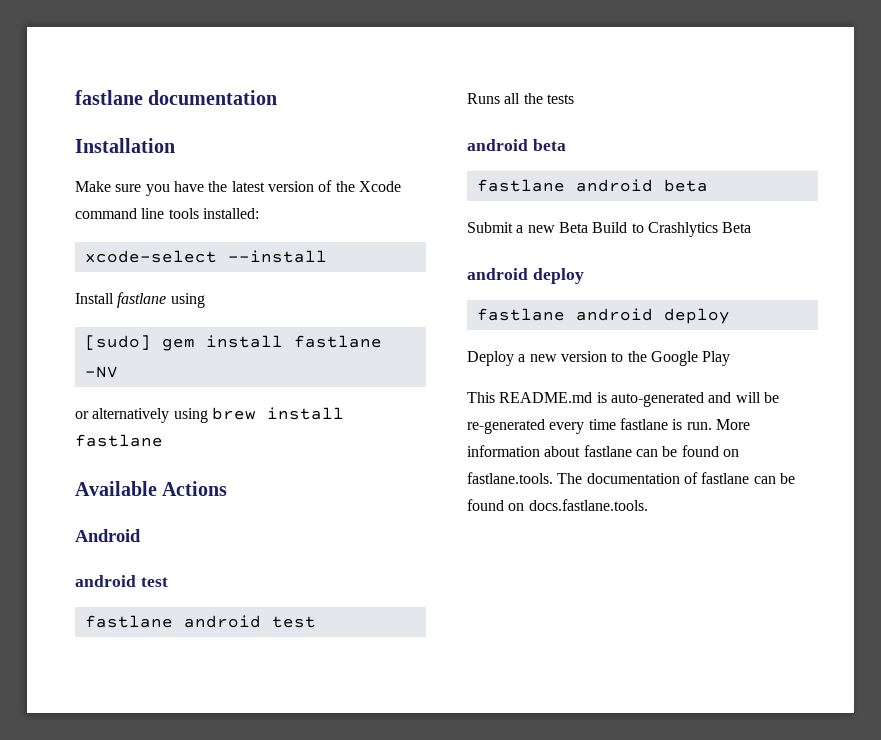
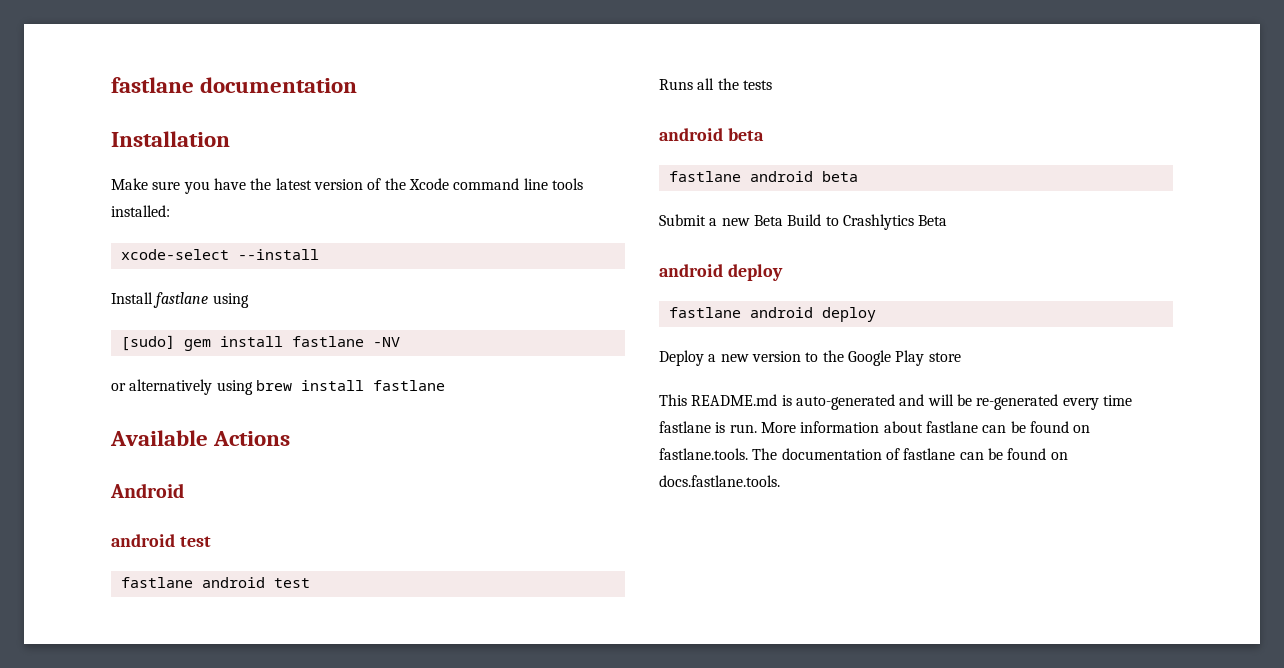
(731, 358) none -> [928,352,961,362] store

